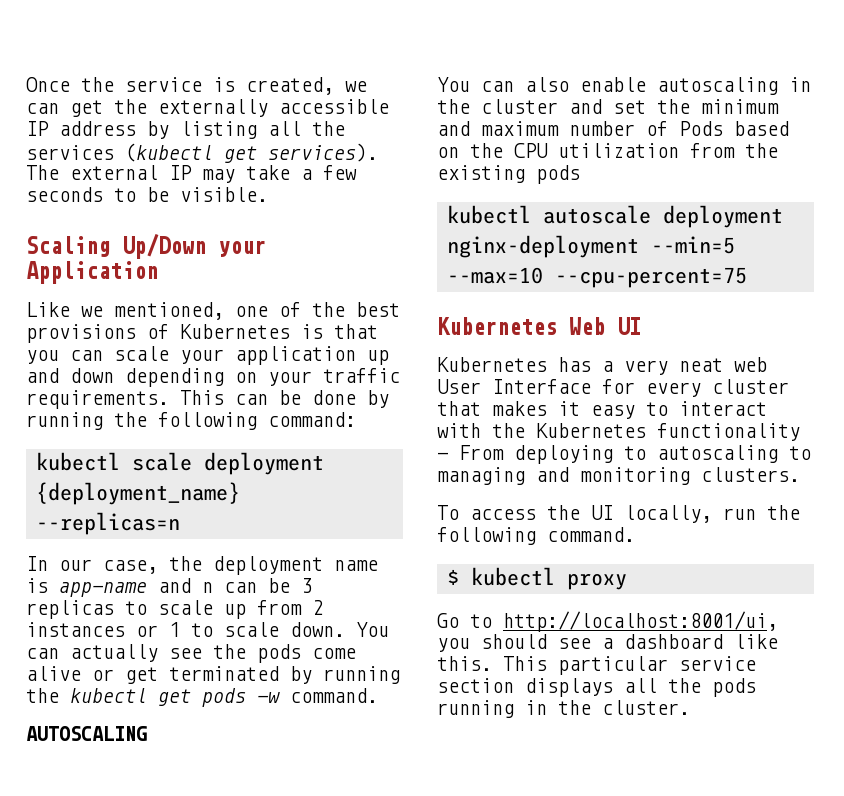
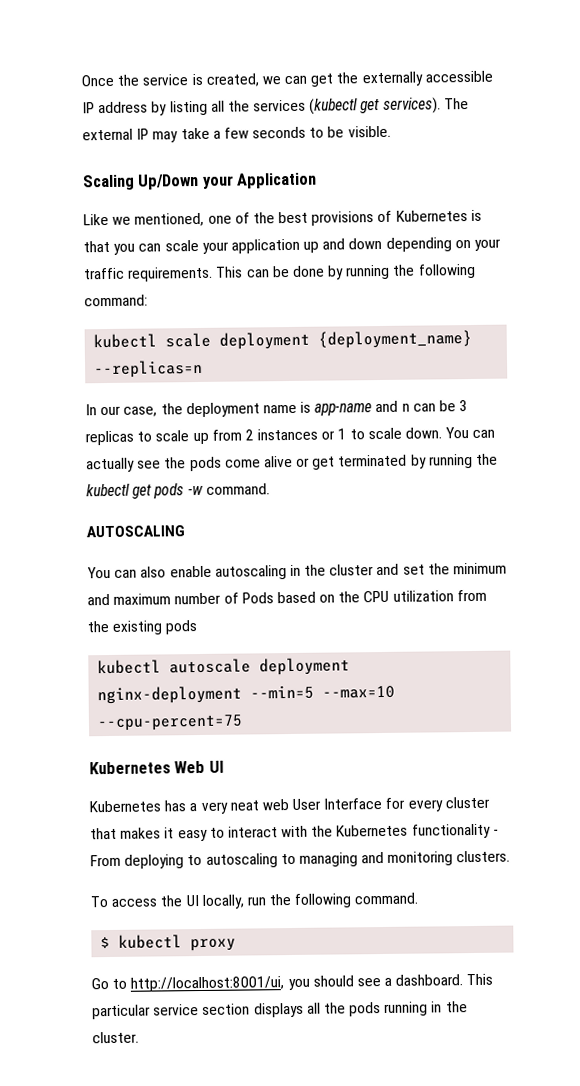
[624,634,778,649] [437,656,492,671] dashboard like this. -> [395,974,464,986] dashboard.

